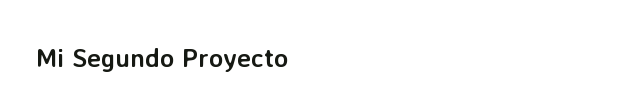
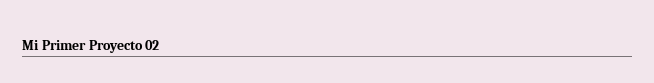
[72,48,288,72] Segundo Proyecto -> [41,40,160,53] Primer Proyecto 02

